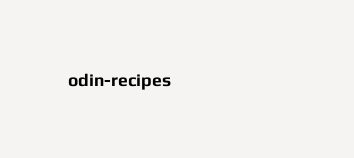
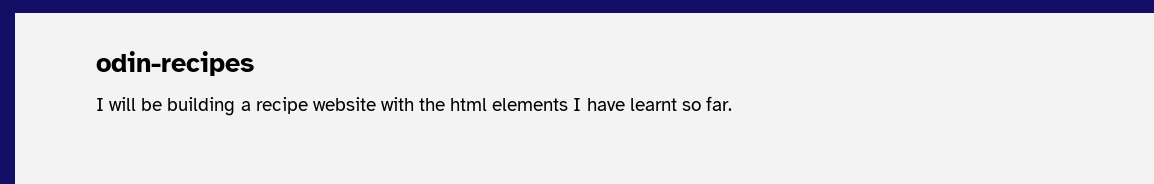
(171, 81) none -> [96,96,732,116] // I will be building a recipe website with the html elements I have learnt so far.

